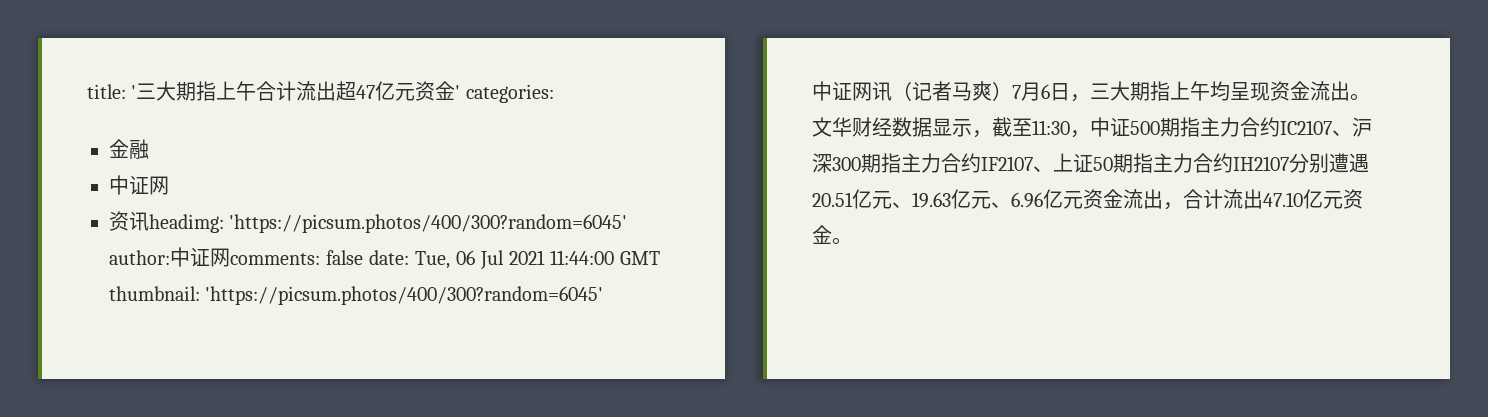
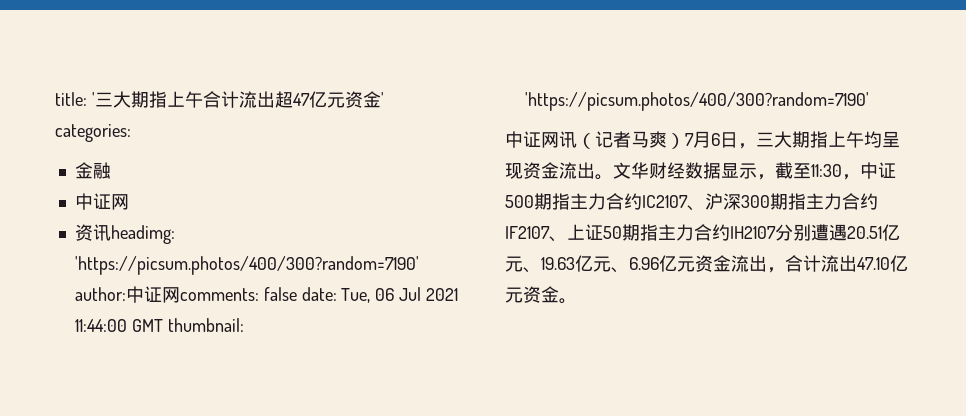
[229,214,628,233] 'https://picsum.photos/400/300?random=6045' -> [74,256,419,275] 'https://picsum.photos/400/300?random=7190'
[205,286,604,305] 'https://picsum.photos/400/300?random=6045' -> [524,92,869,111] 'https://picsum.photos/400/300?random=7190'

